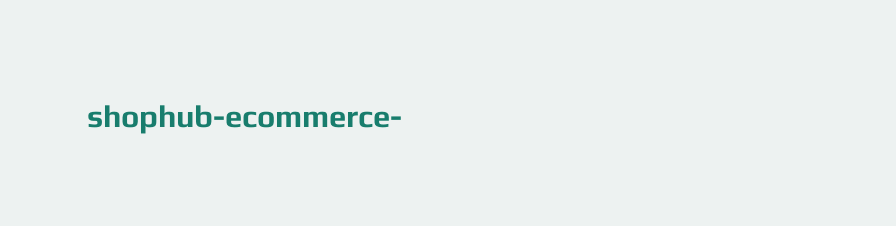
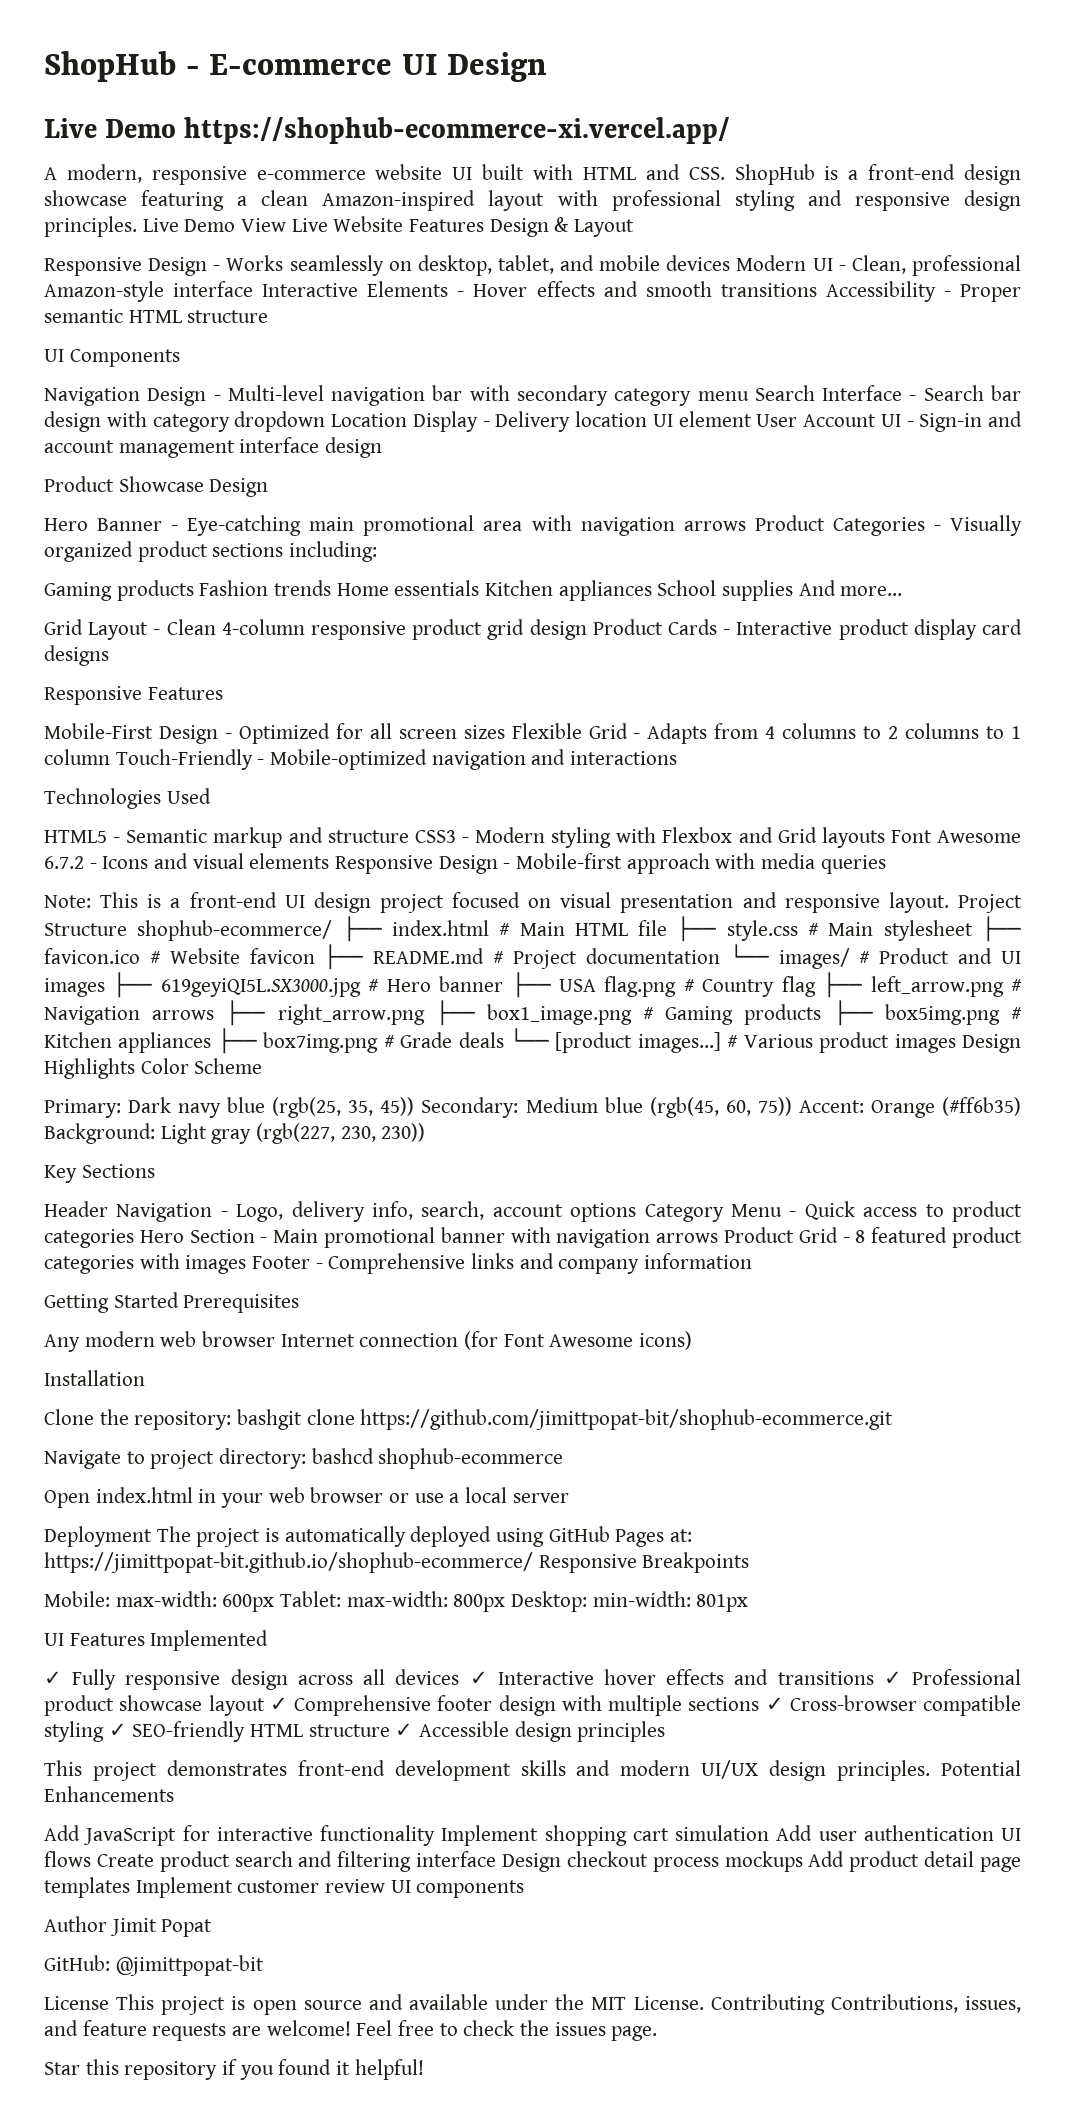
[87,105,402,134] shophub-ecommerce- -> [44,51,548,82] [44,117,731,144] [44,164,1022,185] [44,190,1022,211] [44,216,635,237] [44,255,1021,276] [44,281,1022,302] [44,309,269,323] [44,349,180,367] [44,385,1022,406] [44,411,1022,432] [44,437,383,458] [44,476,269,497] [44,515,1023,536] [44,541,378,562] [44,580,903,601] [44,619,1023,640] [44,645,109,666] [44,686,223,705] [44,723,1021,744] [44,749,678,770] [44,788,211,809] [44,827,1021,848] [44,853,886,874] [44,892,1022,913] [44,916,1021,942] [44,944,1022,970] [44,972,1023,998] [44,1000,1022,1026] [44,1028,1022,1054] [44,1058,263,1079] [44,1097,1021,1118] [44,1123,426,1144] [44,1164,155,1183] [44,1201,1022,1222] [44,1227,1022,1248] [44,1253,753,1274] [44,1292,300,1313] [44,1331,693,1352] [44,1370,145,1386] [44,1409,894,1430] [44,1448,564,1469] [44,1487,569,1508] [44,1526,693,1547] [44,1552,750,1573] [44,1591,749,1612] [44,1630,269,1651] [44,1669,1021,1690] [44,1695,1021,1716] [44,1721,666,1742] [44,1760,1021,1781] [44,1786,174,1802] [44,1825,1021,1846] [44,1851,1022,1872] [44,1877,525,1898] [44,1916,213,1937] [44,1955,264,1976] [44,1994,1021,2015] [44,2020,658,2041] [44,2059,424,2080] ShopHub - E-commerce UI Design // Live Demo https://shophub-ecommerce-xi.vercel.app/ // A modern, responsive e-commerce website UI built with HTML and CSS. ShopHub is a front-end design showcase featuring a clean Amazon-inspired layout with professional styling and responsive design principles. Live Demo View Live Website Features Design & Layout // Responsive Design - Works seamlessly on desktop, tablet, and mobile devices Modern UI - Clean, professional Amazon-style interface Interactive Elements - Hover effects and smooth transitions Accessibility - Proper semantic HTML structure // UI Components // Navigation Design - Multi-level navigation bar with secondary category menu Search Interface - Search bar design with category dropdown Location Display - Delivery location UI element User Account UI - Sign-in and account management interface design // Product Showcase Design // Hero Banner - Eye-catching main promotional area with navigation arrows Product Categories - Visually organized product sections including: // Gaming products Fashion trends Home essentials Kitchen appliances School supplies And more... // Grid Layout - Clean 4-column responsive product grid design Product Cards - Interactive product display card designs // Responsive Features // Mobile-First Design - Optimized for all screen sizes Flexible Grid - Adapts from 4 columns to 2 columns to 1 column Touch-Friendly - Mobile-optimized navigation and interactions // Technologies Used // HTML5 - Semantic markup and structure CSS3 - Modern styling with Flexbox and Grid layouts Font Awesome 6.7.2 - Icons and visual elements Responsive Design - Mobile-first approach with media queries // Note: This is a front-end UI design project focused on visual presentation and responsive layout. Project Structure shophub-ecommerce/ ├── index.html # Main HTML file ├── style.css # Main stylesheet ├── favicon.ico # Website favicon ├── README.md # Project documentation └── images/ # Product and UI images ├── 619geyiQI5L.SX3000.jpg # Hero banner ├── USA flag.png # Country flag ├── left_arrow.png # Navigation arrows ├── right_arrow.png ├── box1_image.png # Gaming products ├── box5img.png # Kitchen appliances ├── box7img.png # Grade deals └── [product images...] # Various product images Design Highlights Color Scheme // Primary: Dark navy blue (rgb(25, 35, 45)) Secondary: Medium blue (rgb(45, 60, 75)) Accent: Orange (#ff6b35) Background: Light gray (rgb(227, 230, 230)) // Key Sections // Header Navigation - Logo, delivery info, search, account options Category Menu - Quick access to product categories Hero Section - Main promotional banner with navigation arrows Product Grid - 8 featured product categories with images Footer - Comprehensive links and company information // Getting Started Prerequisites // Any modern web browser Internet connection (for Font Awesome icons) // Installation // Clone the repository: bashgit clone https://github.com/jimittpopat-bit/shophub-ecommerce.git // Navigate to project directory: bashcd shophub-ecommerce // Open index.html in your web browser or use a local server // Deployment The project is automatically deployed using GitHub Pages at: https://jimittpopat-bit.github.io/shophub-ecommerce/ Responsive Breakpoints // Mobile: max-width: 600px Tablet: max-width: 800px Desktop: min-width: 801px // UI Features Implemented // ✓ Fully responsive design across all devices ✓ Interactive hover effects and transitions ✓ Professional product showcase layout ✓ Comprehensive footer design with multiple sections ✓ Cross-browser compatible styling ✓ SEO-friendly HTML structure ✓ Accessible design principles // This project demonstrates front-end development skills and modern UI/UX design principles. Potential Enhancements // Add JavaScript for interactive functionality Implement shopping cart simulation Add user authentication UI flows Create product search and filtering interface Design checkout process mockups Add product detail page templates Implement customer review UI components // Author Jimit Popat // GitHub: @jimittpopat-bit // License This project is open source and available under the MIT License. Contributing Contributions, issues, and feature requests are welcome! Feel free to check the issues page. // Star this repository if you found it helpful!

